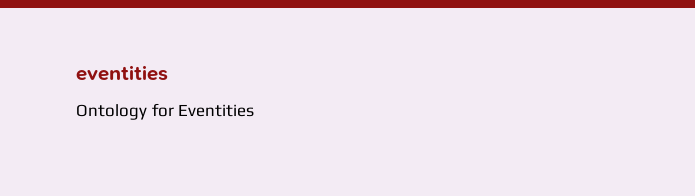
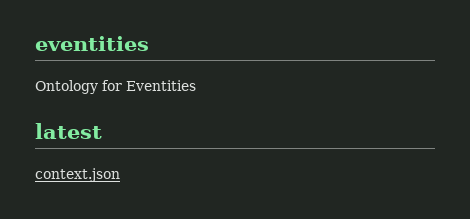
(255, 110) none -> [35,123,102,139] [35,168,120,182] // latest // context.json

